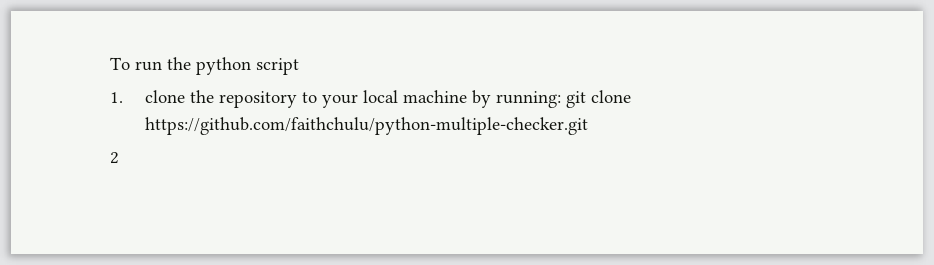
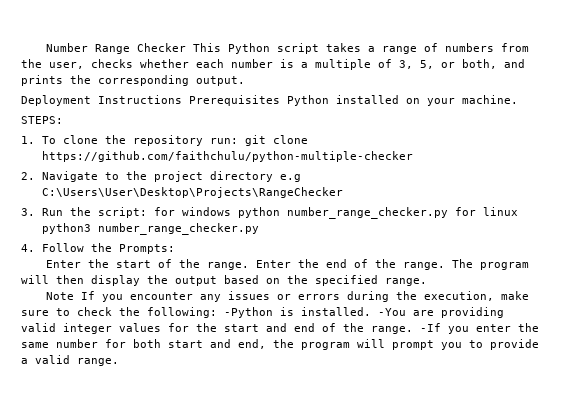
[110,57,299,75] To run the python script -> [45,43,529,54] [21,59,525,70] [21,75,245,86] [21,95,518,106] [21,116,63,124] Number Range Checker This Python script takes a range of numbers from the user, checks whether each number is a multiple of 3, 5, or both, and prints the corresponding output. // Deployment Instructions Prerequisites Python installed on your machine. // STEPS:
(123, 97) none -> [42,136,57,144] To
[302,90,632,108] [145,117,589,135] [110,152,119,164] to your local machine by running: git clone https://github.com/faithchulu/python-multiple-checker.git // 2 -> [210,135,309,146] [42,151,414,162] [21,171,302,182] [42,187,344,198] [21,207,519,219] [42,223,260,235] [21,243,176,254] [45,259,529,270] [21,275,427,286] [45,291,529,302] [21,307,504,318] [21,323,539,334] [21,339,539,350] [21,355,119,366] run: git clone https://github.com/faithchulu/python-multiple-checker // 2. Navigate to the project directory e.g C:\Users\User\Desktop\Projects\RangeChecker // 3. Run the script: for windows python number_range_checker.py for linux python3 number_range_checker.py // 4. Follow the Prompts: // Enter the start of the range. Enter the end of the range. The program will then display the output based on the specified range. // Note If you encounter any issues or errors during the execution, make sure to check the following: -Python is installed. -You are providing valid integer values for the start and end of the range. -If you enter the same number for both start and end, the program will prompt you to provide a valid range.

